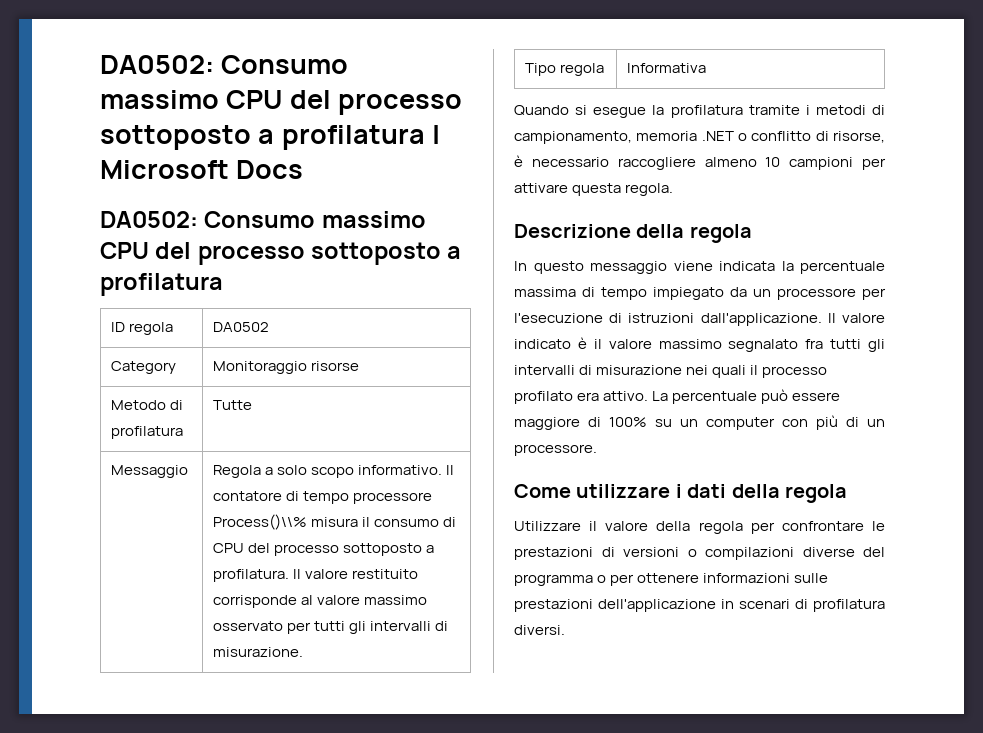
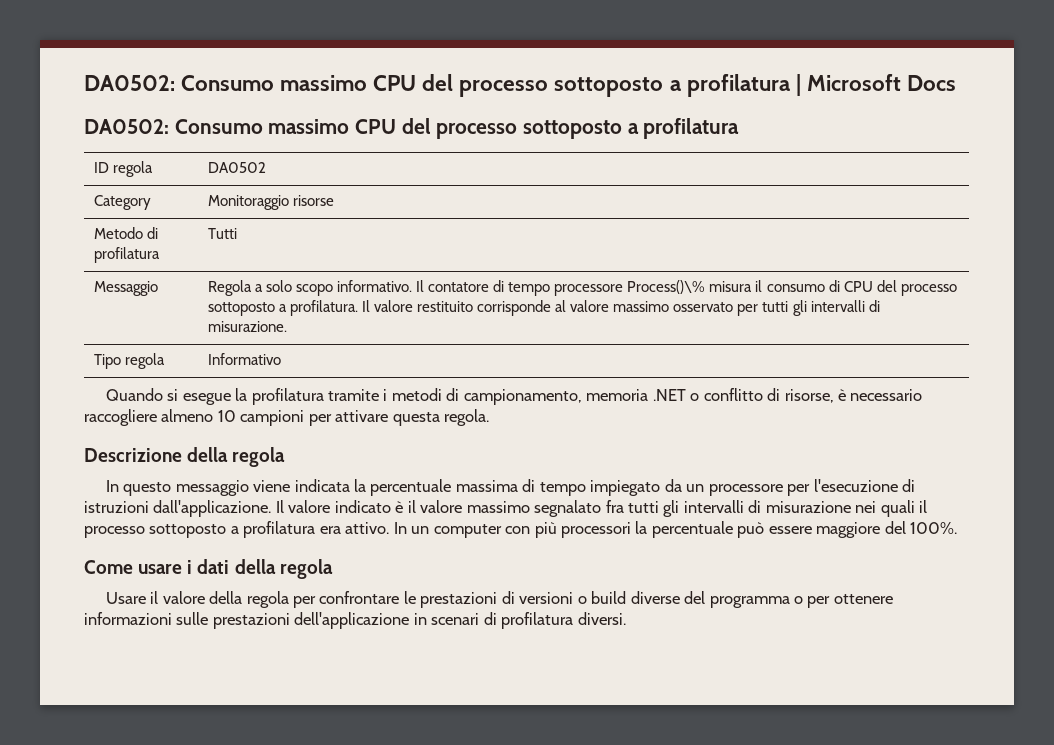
[212,400,252,410] Tutte -> [207,228,237,239] Tutti
[212,514,307,530] Process()\\% -> [627,280,706,294] Process()\%
[626,63,706,73] Informativa -> [207,353,281,365] Informativo
[514,389,841,404] [514,415,885,430] [514,444,597,456] profilato era attivo. La percentuale può essere maggiore di 100% su un computer con più di un processore. -> [149,521,958,538] sottoposto a profilatura era attivo. In un computer con più processori la percentuale può essere maggiore del 100%.
[576,484,671,498] utilizzare -> [138,564,183,574] usare
[514,521,581,531] Utilizzare -> [105,592,146,604] Usare
[705,547,794,560] compilazioni -> [591,591,627,604] build

